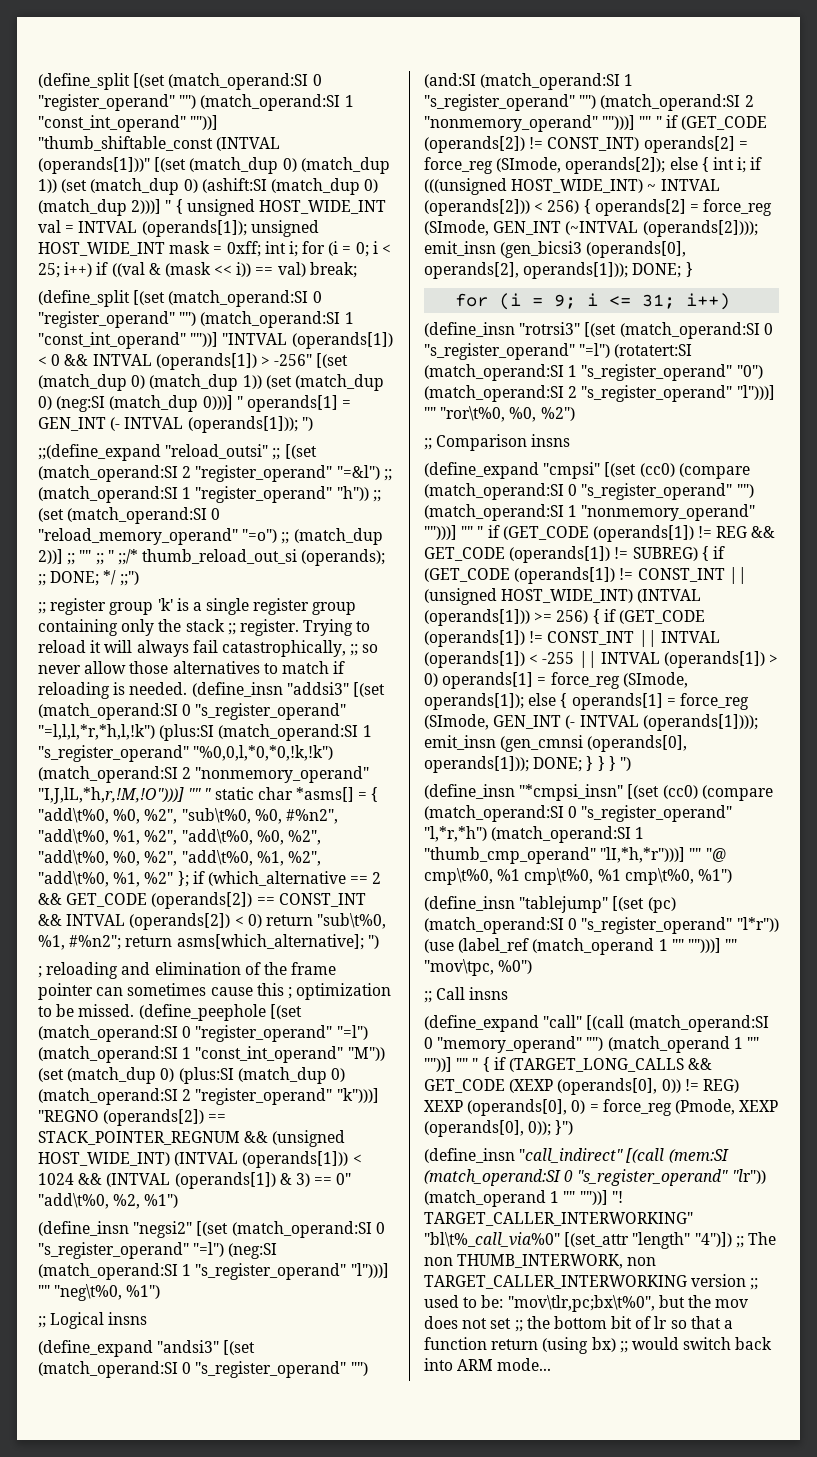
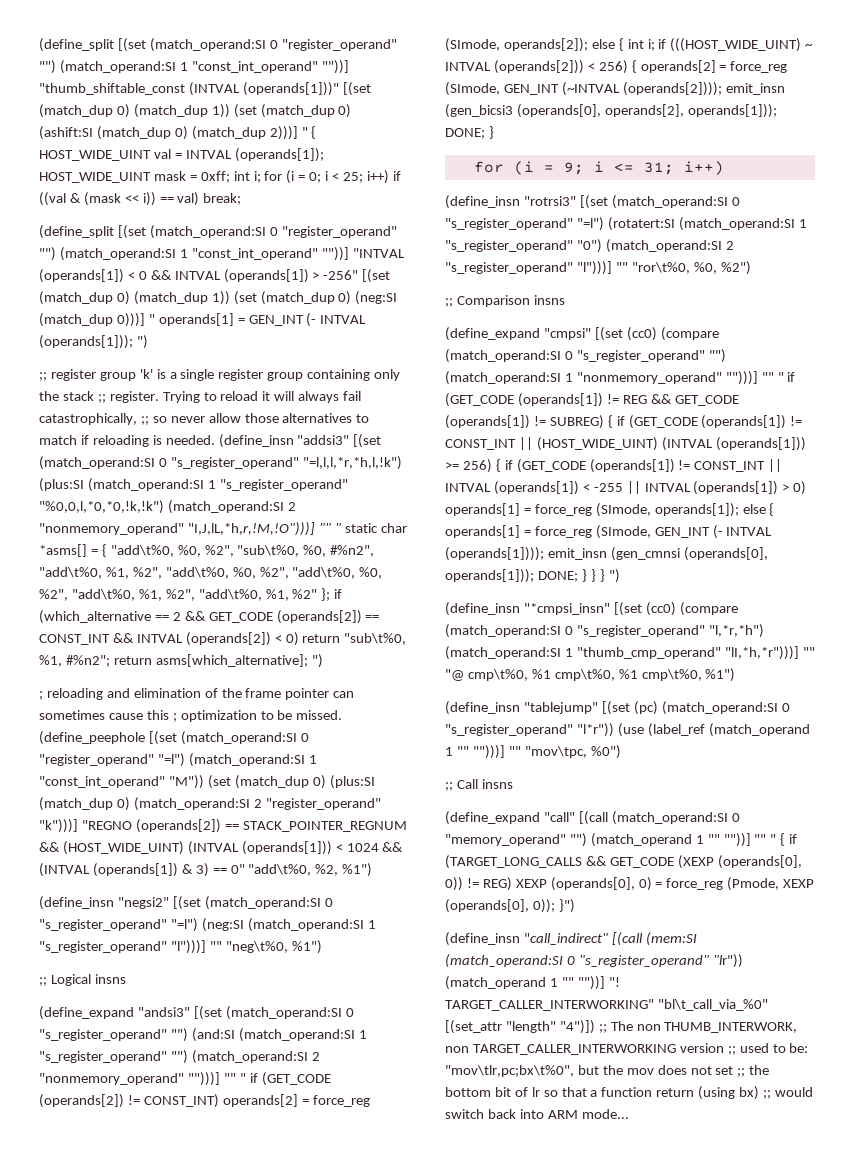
[186,199,386,216] unsigned HOST_WIDE_INT -> [39,150,151,161] HOST_WIDE_UINT
[250,220,319,237] [38,242,165,256] unsigned HOST_WIDE_INT -> [39,172,151,183] HOST_WIDE_UINT
[38,444,317,461] [38,465,392,482] [38,486,381,503] [38,507,221,524] [38,528,383,545] [38,549,386,566] [38,570,139,586] // ;;(define_expand "reload_outsi" ;; [(set (match_operand:SI 2 "register_operand" "=&l") ;; (match_operand:SI 1 "register_operand" "h")) ;; (set (match_operand:SI 0 "reload_memory_operand" "=o") ;; (match_dup 2))] ;; "" ;; " ;;/* thumb_reload_out_si (operands); ;; DONE; */ ;;") -> (148, 342) none
[272,1130,346,1147] [38,1152,170,1166] (unsigned HOST_WIDE_INT) -> [62,841,184,855] (HOST_WIDE_UINT)
[424,178,644,195] (((unsigned HOST_WIDE_INT) -> [670,38,802,52] (((HOST_WIDE_UINT)
[424,588,634,605] (unsigned HOST_WIDE_INT) -> [536,437,658,451] (HOST_WIDE_UINT)
[424,1232,560,1247] "bl\t%_call_via%0" -> [657,999,768,1011] "bl\t_call_via_%0"

